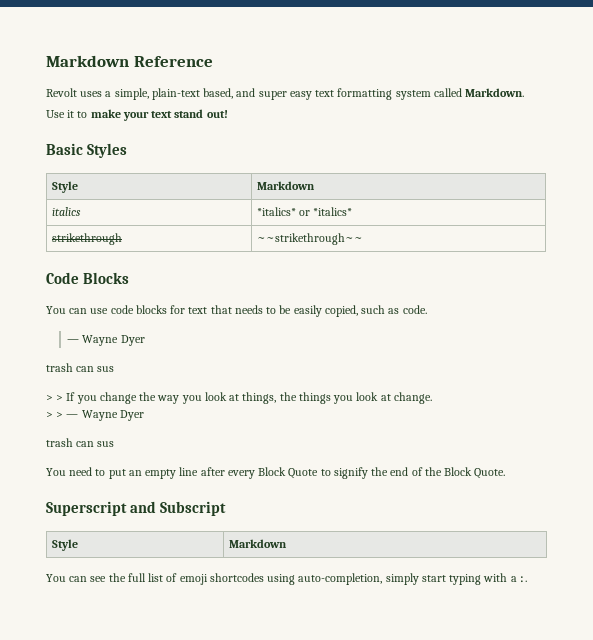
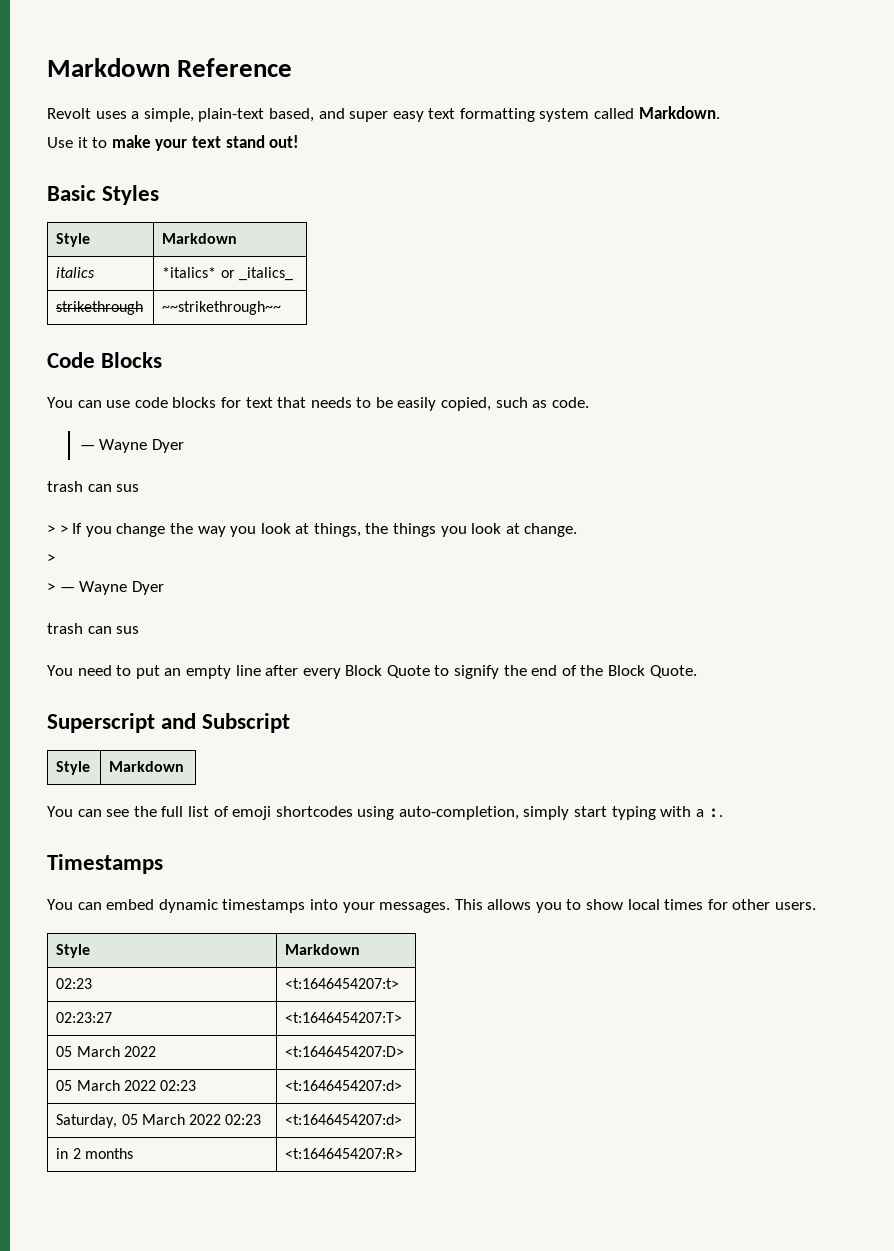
[313,207,353,216] *italics* -> [238,267,293,281] _italics_
(53, 415) none -> (55, 558) //
(527, 579) none -> [47,854,163,874] [47,899,817,913] [56,944,91,958] [285,944,361,955] [56,978,93,989] [285,978,400,989] [56,1012,113,1023] [285,1012,403,1023] [56,1046,156,1057] [285,1046,405,1057] [56,1080,197,1091] [285,1080,403,1091] [56,1114,262,1128] [285,1114,403,1125] [56,1148,133,1159] [285,1148,404,1159] // Timestamps // You can embed dynamic timestamps into your messages. This allows you to show local times for other users. // Style | Markdown // 02:23 | <t:1646454207:t> // 02:23:27 | <t:1646454207:T> // 05 March 2022 | <t:1646454207:D> // 05 March 2022 02:23 | <t:1646454207:d> // Saturday, 05 March 2022 02:23 | <t:1646454207:d> // in 2 months | <t:1646454207:R>

